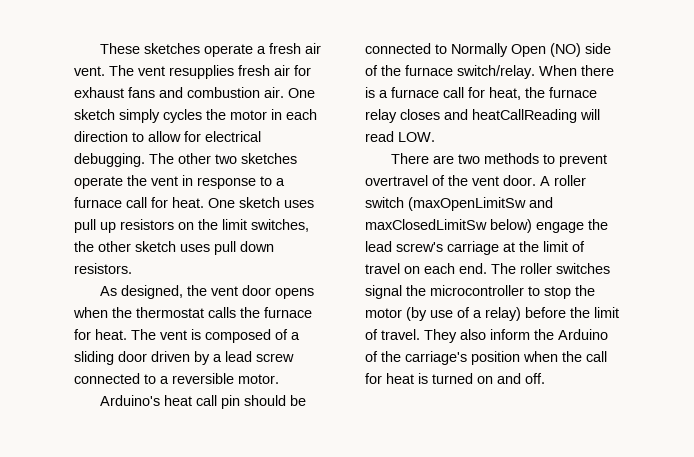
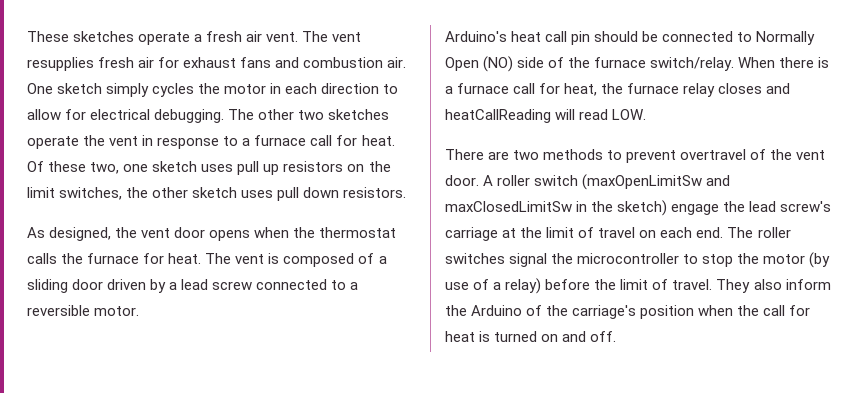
[208,198,235,208] One -> [27,161,149,174] Of these two, one
[490,219,532,233] below) -> [576,200,668,216] in the sketch)

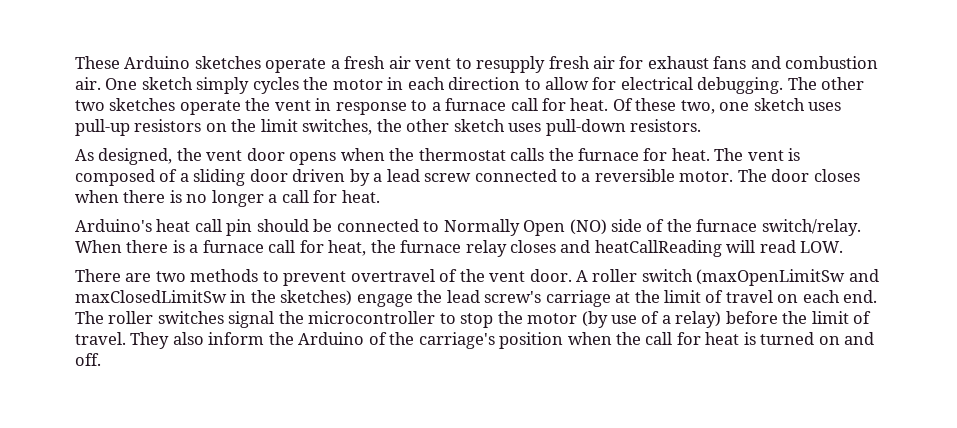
(69, 36) none -> [124,56,191,69] Arduino
[266,31,362,42] [27,57,94,71] vent. The vent resupplies -> [415,56,546,73] vent to resupply
[237,161,280,175] pull up -> [75,119,130,136] pull-up
[277,187,340,201] pull down -> [545,119,626,136] pull-down
(140, 311) none -> [737,169,860,182] [75,190,380,207] The door closes when there is no longer a call for heat.
[617,200,668,216] sketch) -> [280,290,353,306] sketches)

